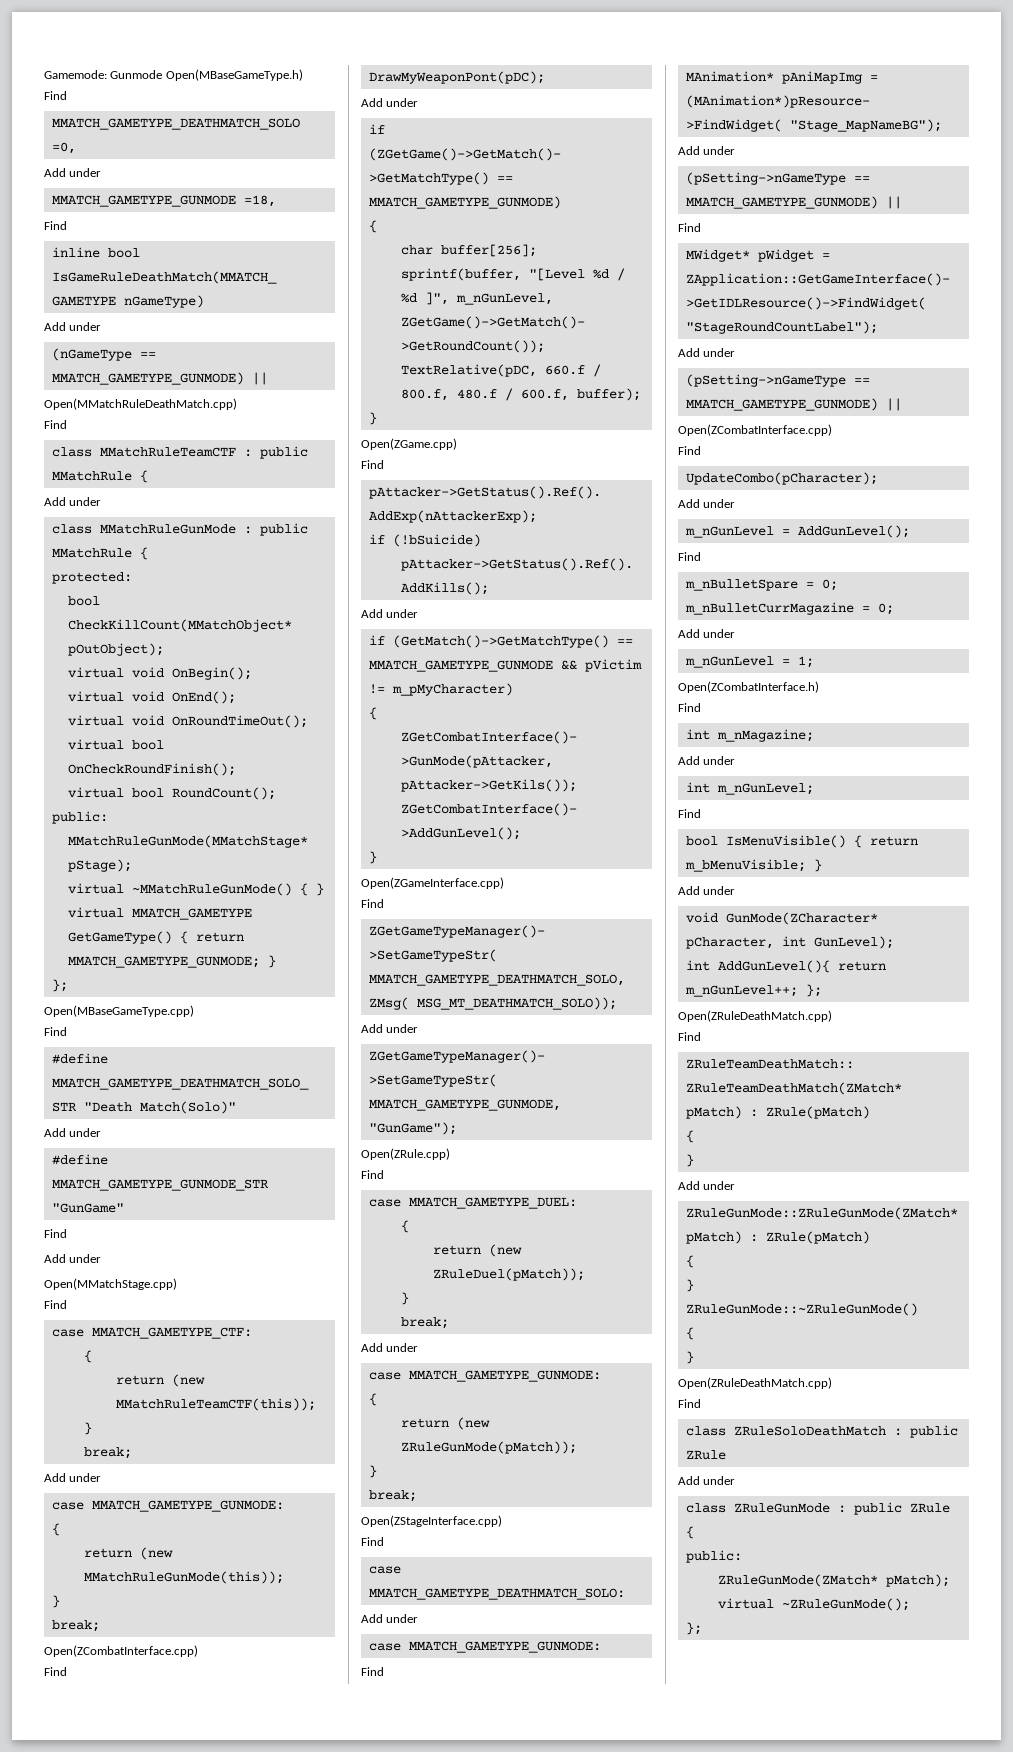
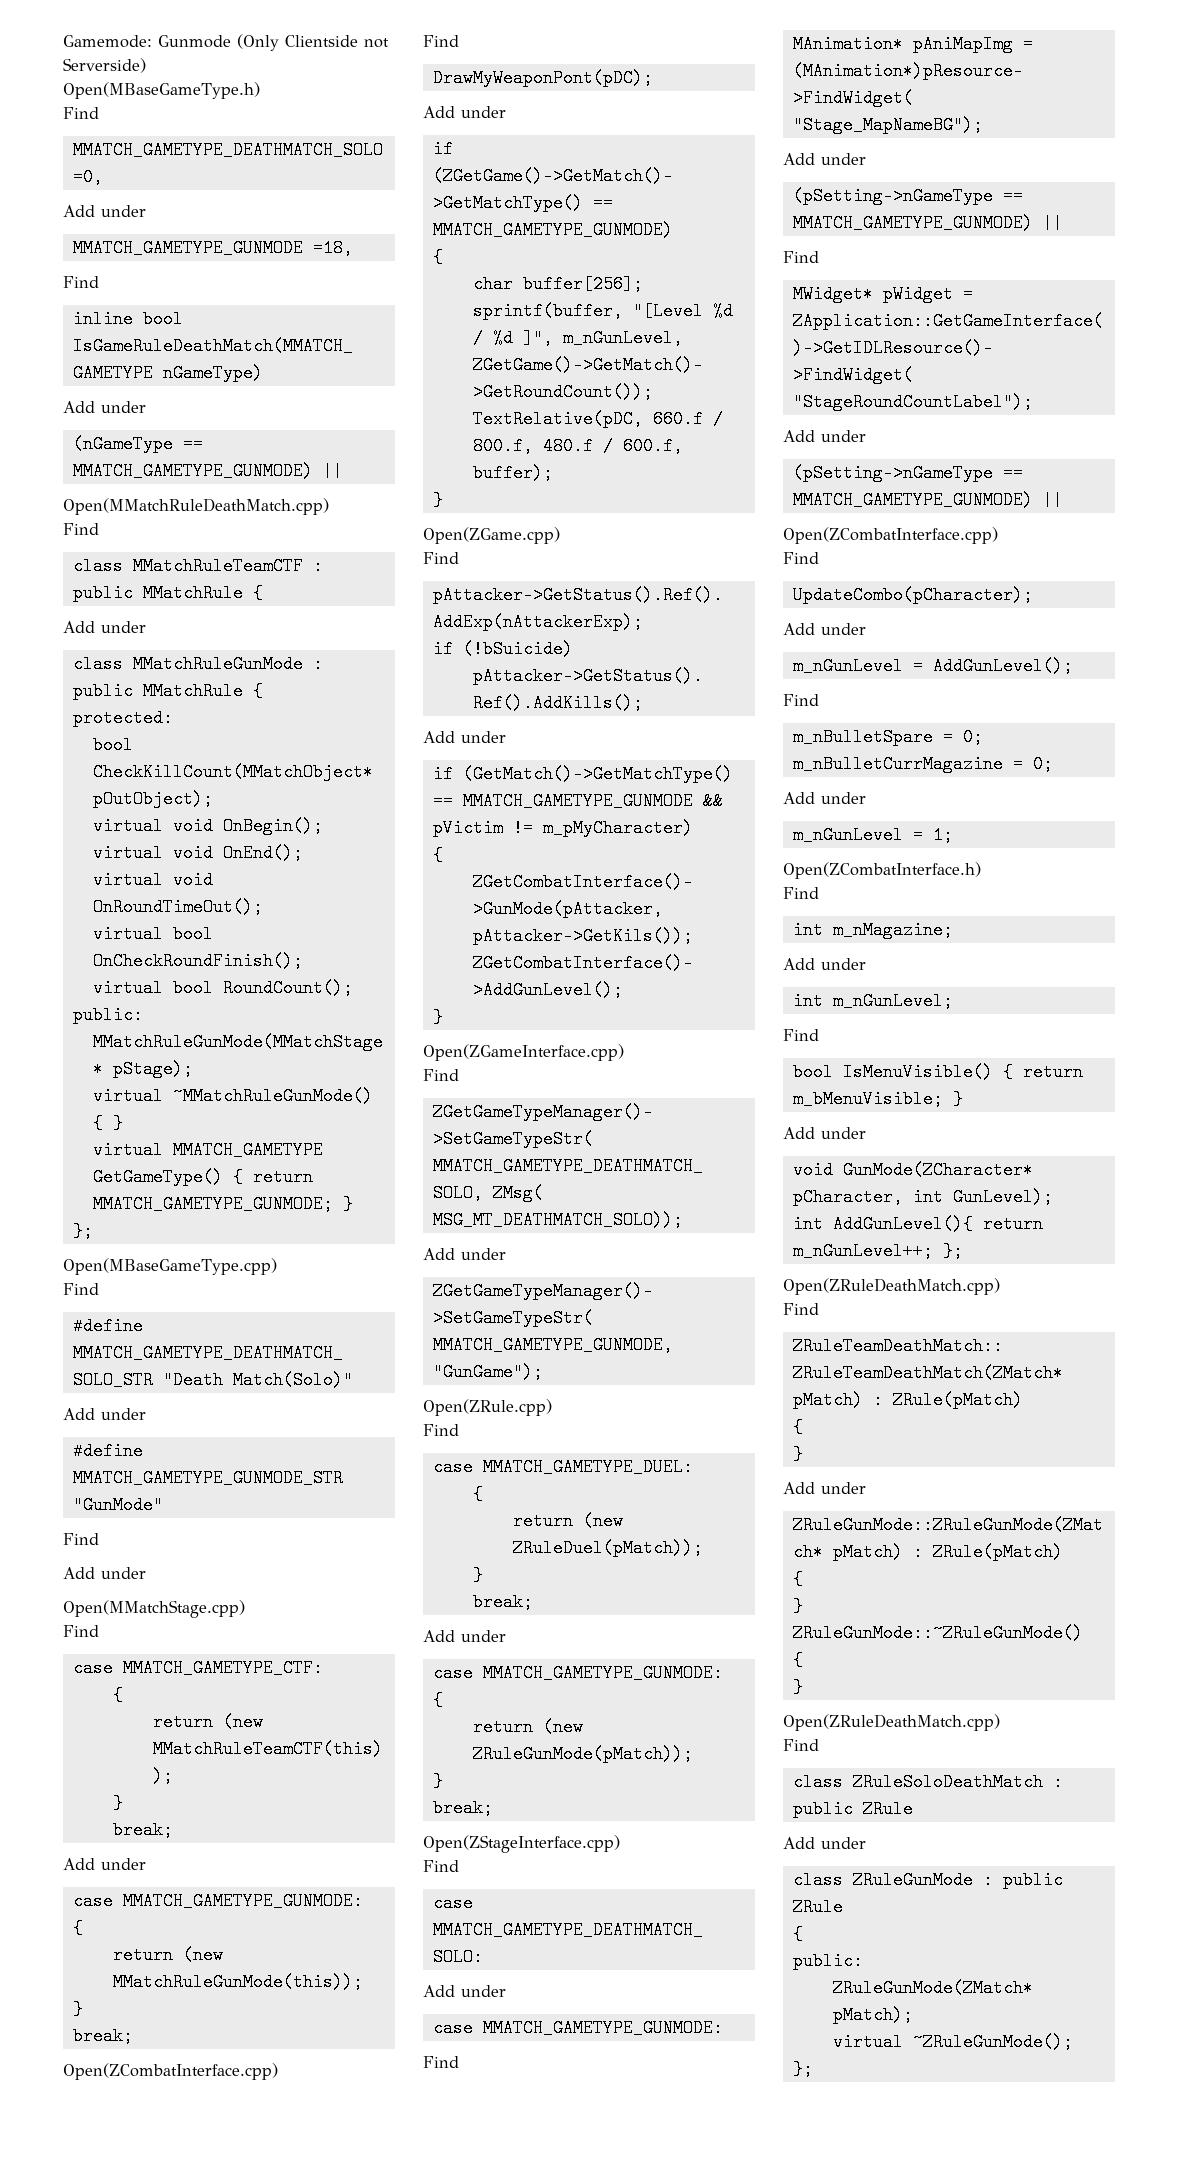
(163, 74) none -> [237,34,389,51] [63,58,146,73] (Only Clientside not Serverside) //
[51,1203,124,1213] "GunGame" -> [72,1496,163,1514] "GunMode"

